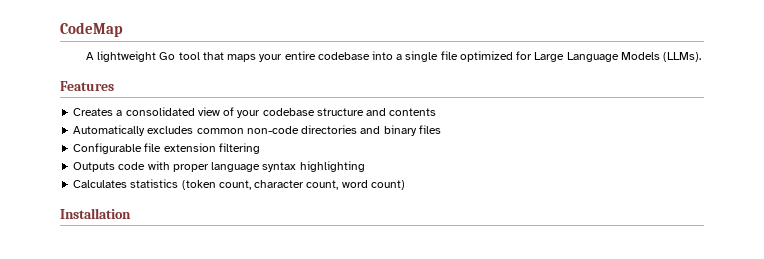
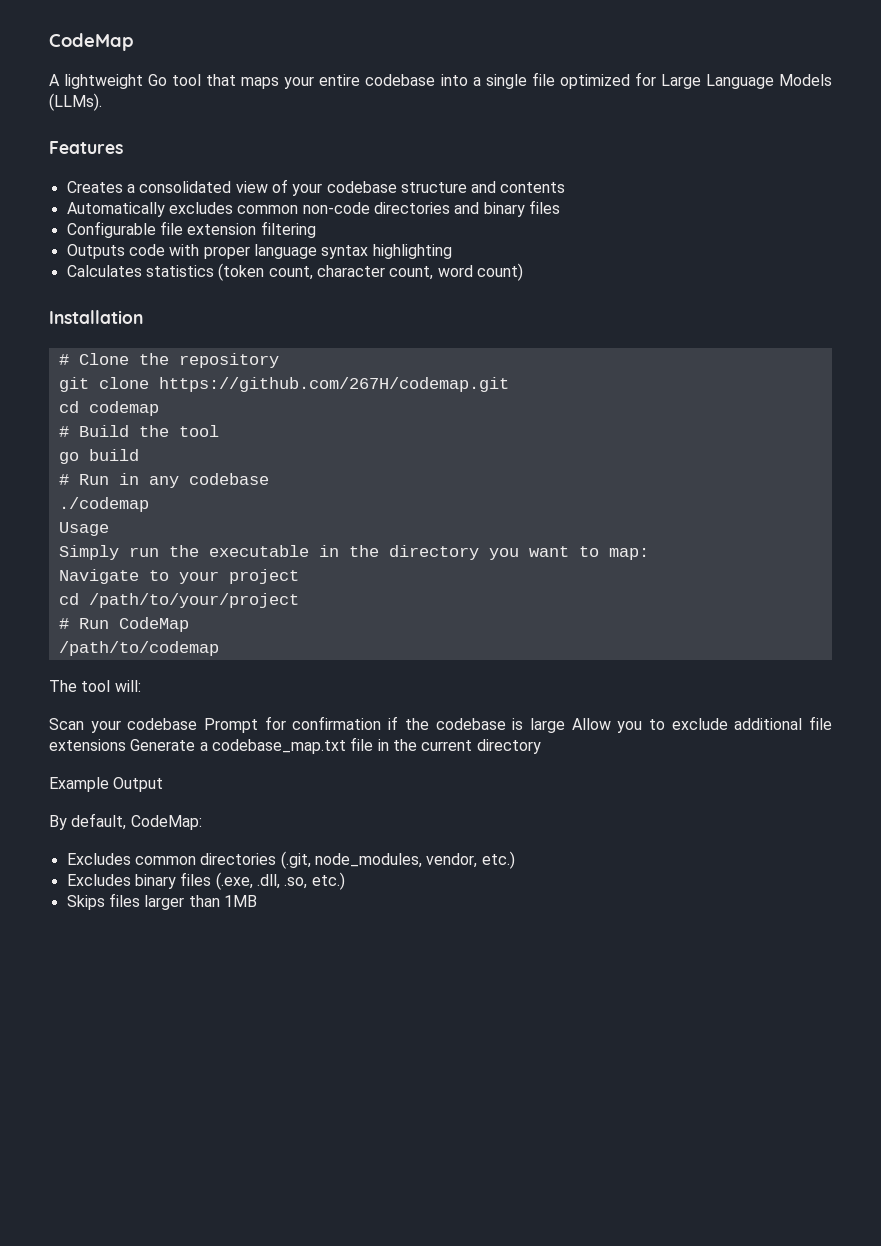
(131, 213) none -> [58,353,279,368] [58,377,509,392] [58,401,159,416] [58,425,219,437] [58,449,139,464] [58,473,269,488] [58,497,149,512] [58,522,109,536] [58,545,649,560] [58,569,299,584] [58,593,299,608] [58,617,189,632] [58,641,219,656] [49,680,141,692] [49,716,832,733] [49,737,541,754] [49,777,164,792] [49,813,202,830] [66,851,515,869] [66,872,345,890] [66,893,257,910] // # Clone the repository // git clone https://github.com/267H/codemap.git // cd codemap // # Build the tool // go build // # Run in any codebase // ./codemap // Usage // Simply run the executable in the directory you want to map: // Navigate to your project // cd /path/to/your/project // # Run CodeMap // /path/to/codemap // The tool will: // Scan your codebase Prompt for confirmation if the codebase is large Allow you to exclude additional file extensions Generate a codebase_map.txt file in the current directory // Example Output // By default, CodeMap: // Excludes common directories (.git, node_modules, vendor, etc.) // Excludes binary files (.exe, .dll, .so, etc.) // Skips files larger than 1MB

